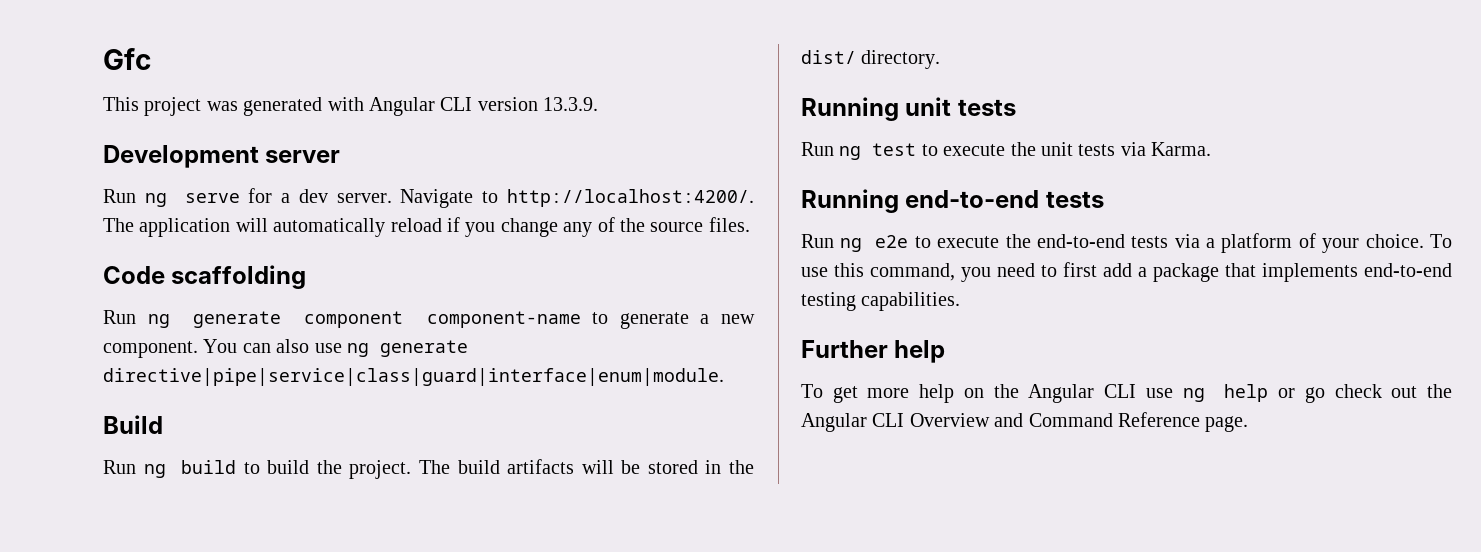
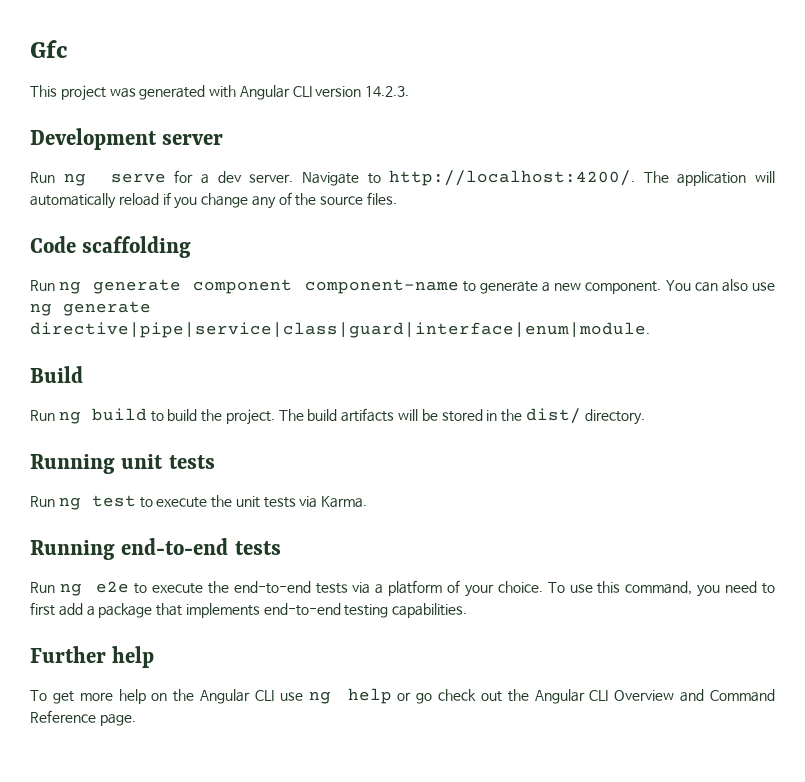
[543,97,599,111] 13.3.9. -> [365,86,410,97] 14.2.3.

